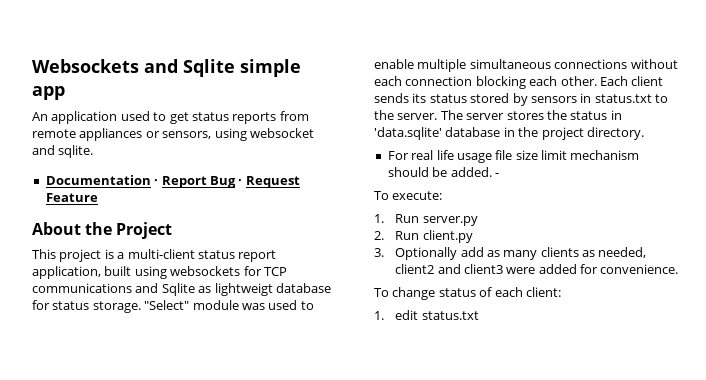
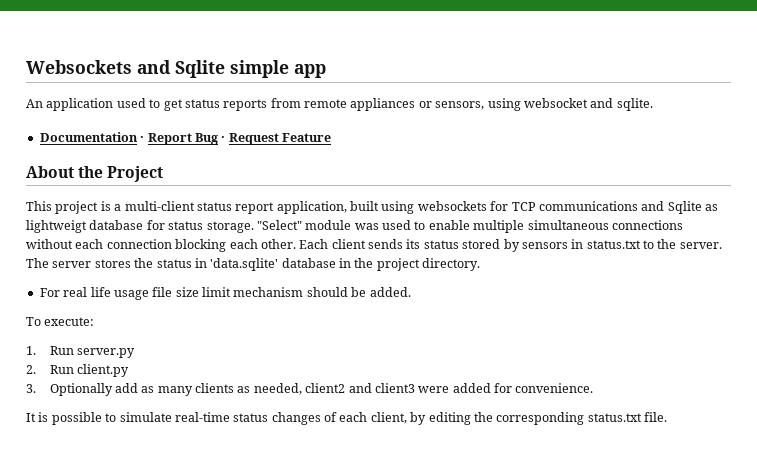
[494,173,499,177] - -> (411, 292) none
[374,287,561,300] [374,310,479,320] To change status of each client: // 1. edit status.txt -> [26,412,667,425] It is possible to simulate real-time status changes of each client, by editing the corresponding status.txt file.

